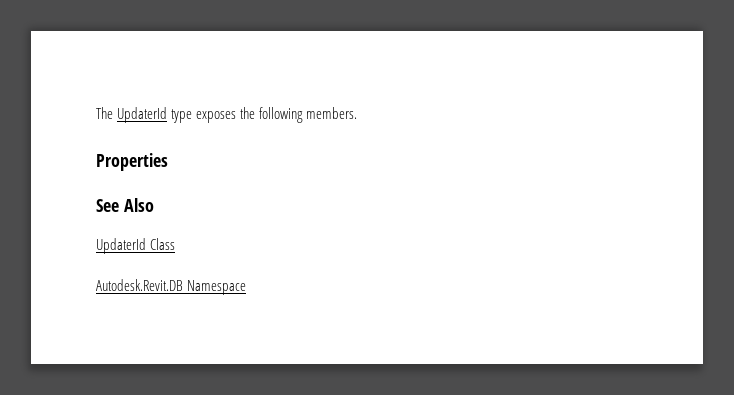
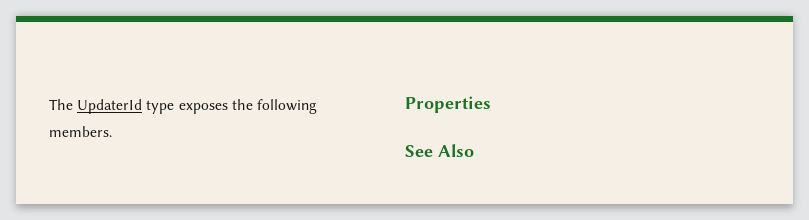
[96,238,176,254] [96,279,247,295] // UpdaterId Class // Autodesk.Revit.DB Namespace -> (474, 150) none

